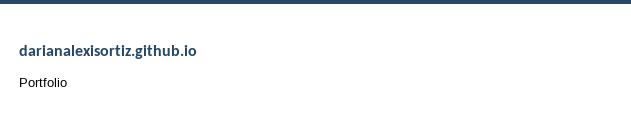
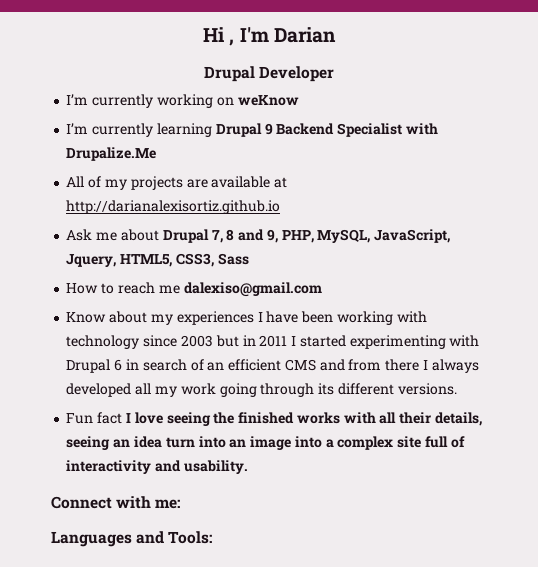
[19,45,197,59] [19,78,67,87] darianalexisortiz.github.io // Portfolio -> [203,27,336,46] [203,66,335,82] [66,94,299,108] [66,123,438,137] [66,147,157,161] [66,176,288,190] [66,200,281,214] [66,229,451,243] [66,253,249,267] [66,282,322,297] [66,311,427,325] [66,335,480,349] [66,359,479,373] [66,383,457,397] [66,412,482,426] [66,436,465,450] [66,460,248,474] [51,496,181,509] [51,531,213,547] Hi , I'm Darian // Drupal Developer // I’m currently working on weKnow // I’m currently learning Drupal 9 Backend Specialist with Drupalize.Me // All of my projects are available at http://darianalexisortiz.github.io // Ask me about Drupal 7, 8 and 9, PHP, MySQL, JavaScript, Jquery, HTML5, CSS3, Sass // How to reach me dalexiso@gmail.com // Know about my experiences I have been working with technology since 2003 but in 2011 I started experimenting with Drupal 6 in search of an efficient CMS and from there I always developed all my work going through its different versions. // Fun fact I love seeing the finished works with all their details, seeing an idea turn into an image into a complex site full of interactivity and usability. // Connect with me: // Languages and Tools:

